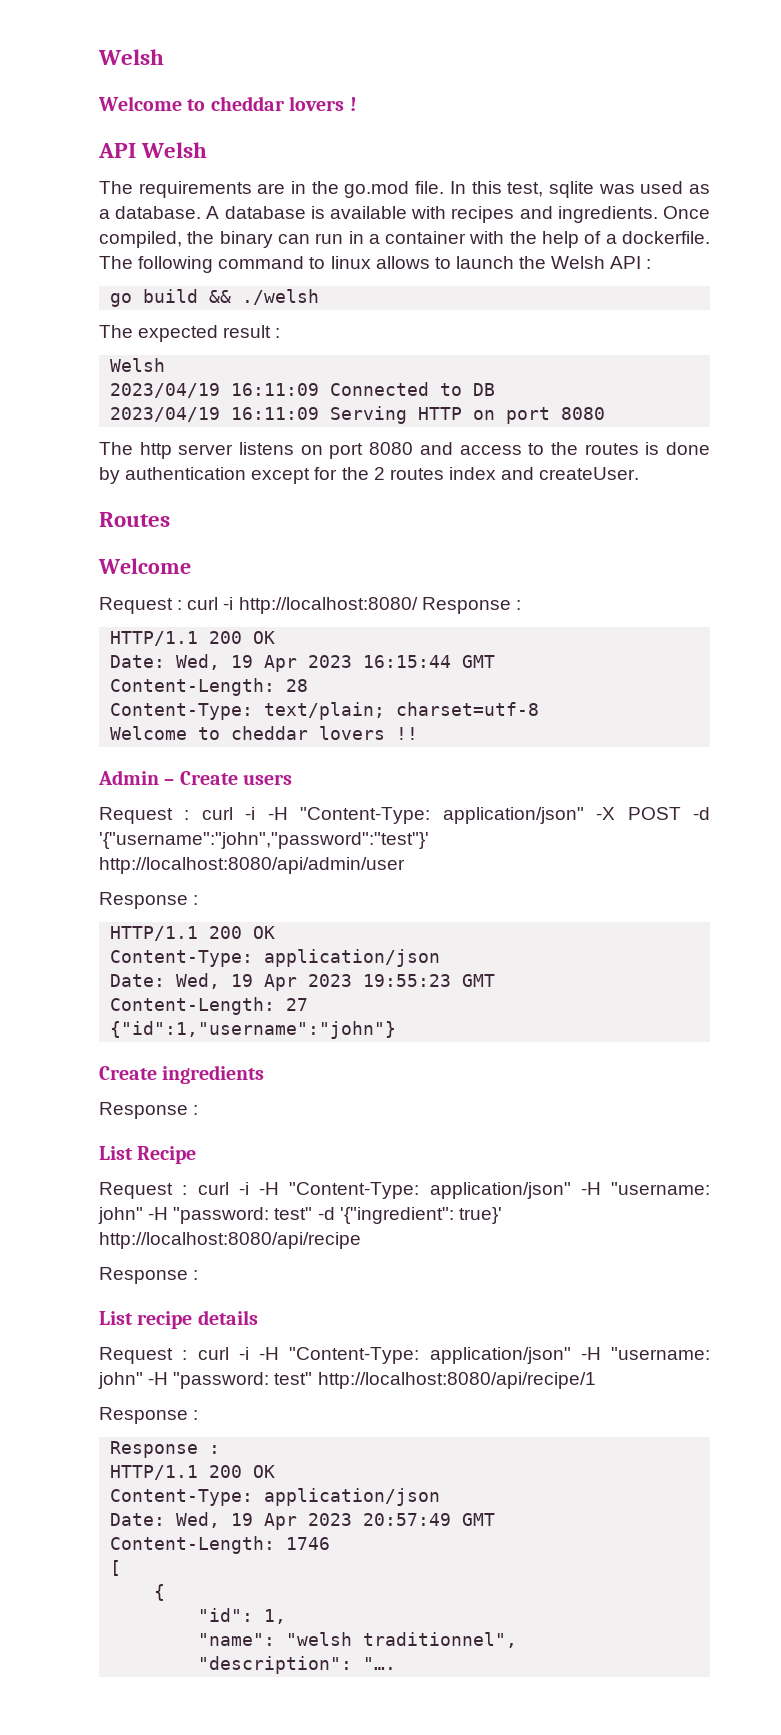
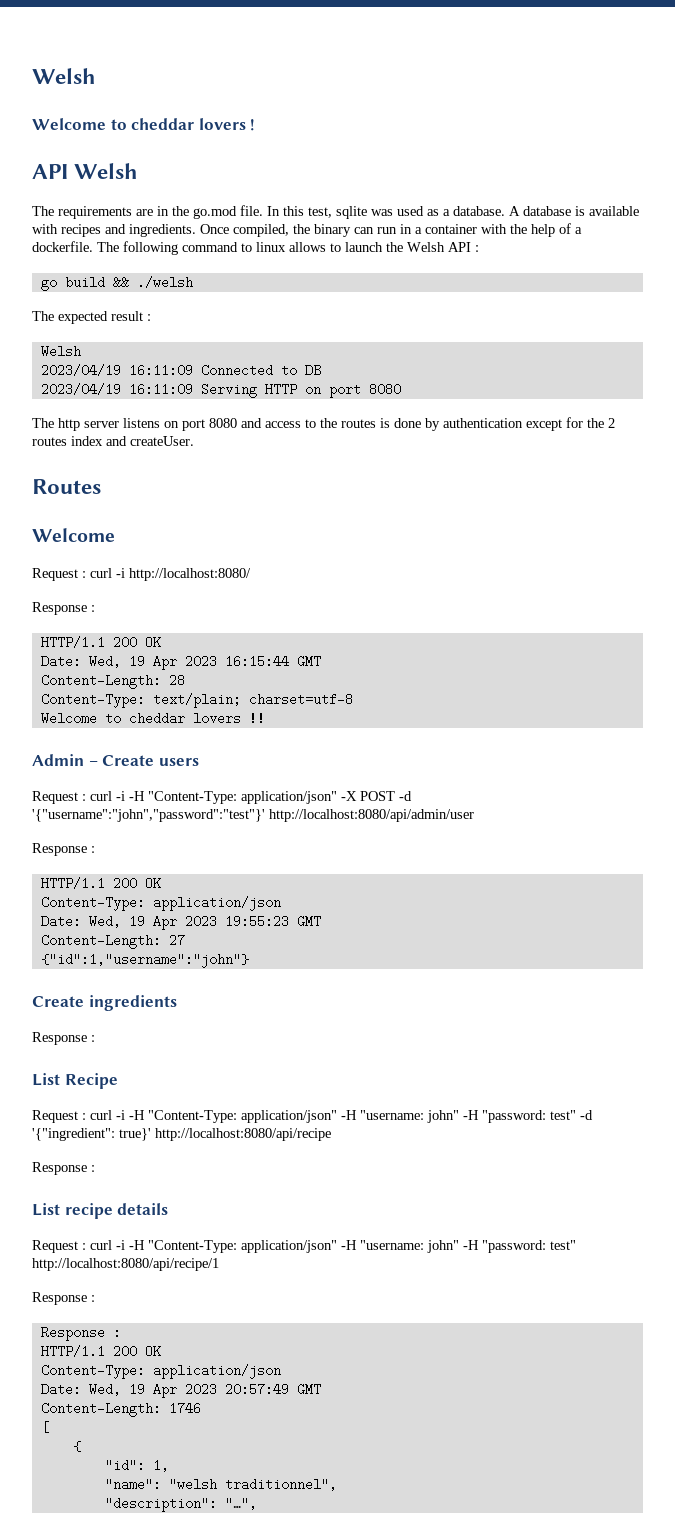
(418, 605) none -> (251, 574) //
[363,1657,397,1670] "…. -> [224,1497,257,1510] "…",

